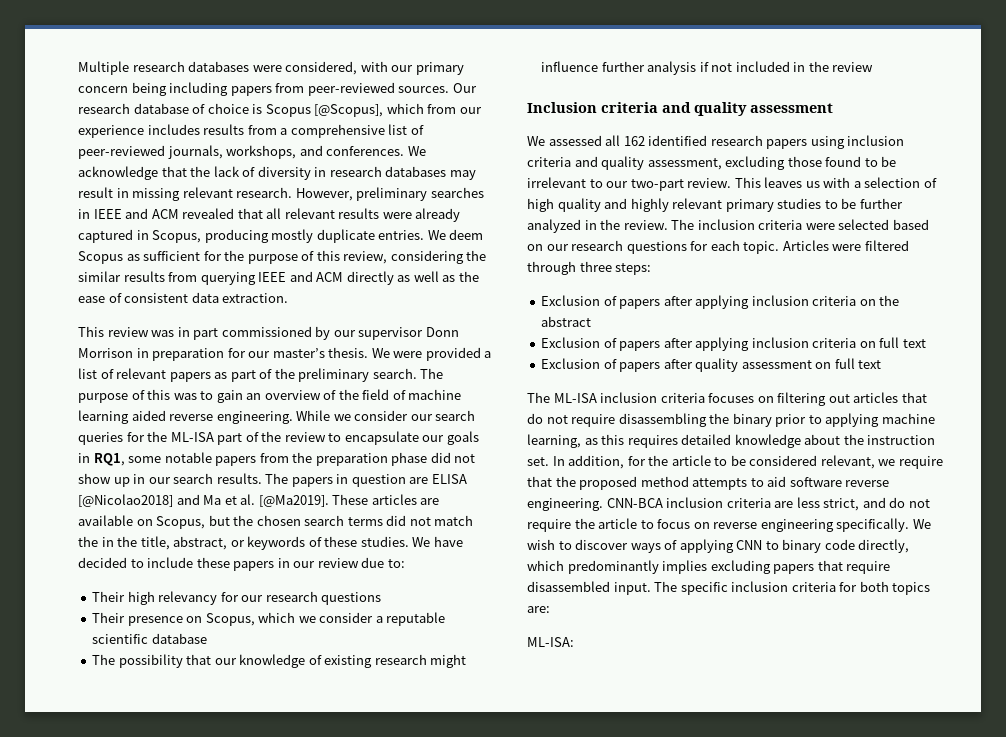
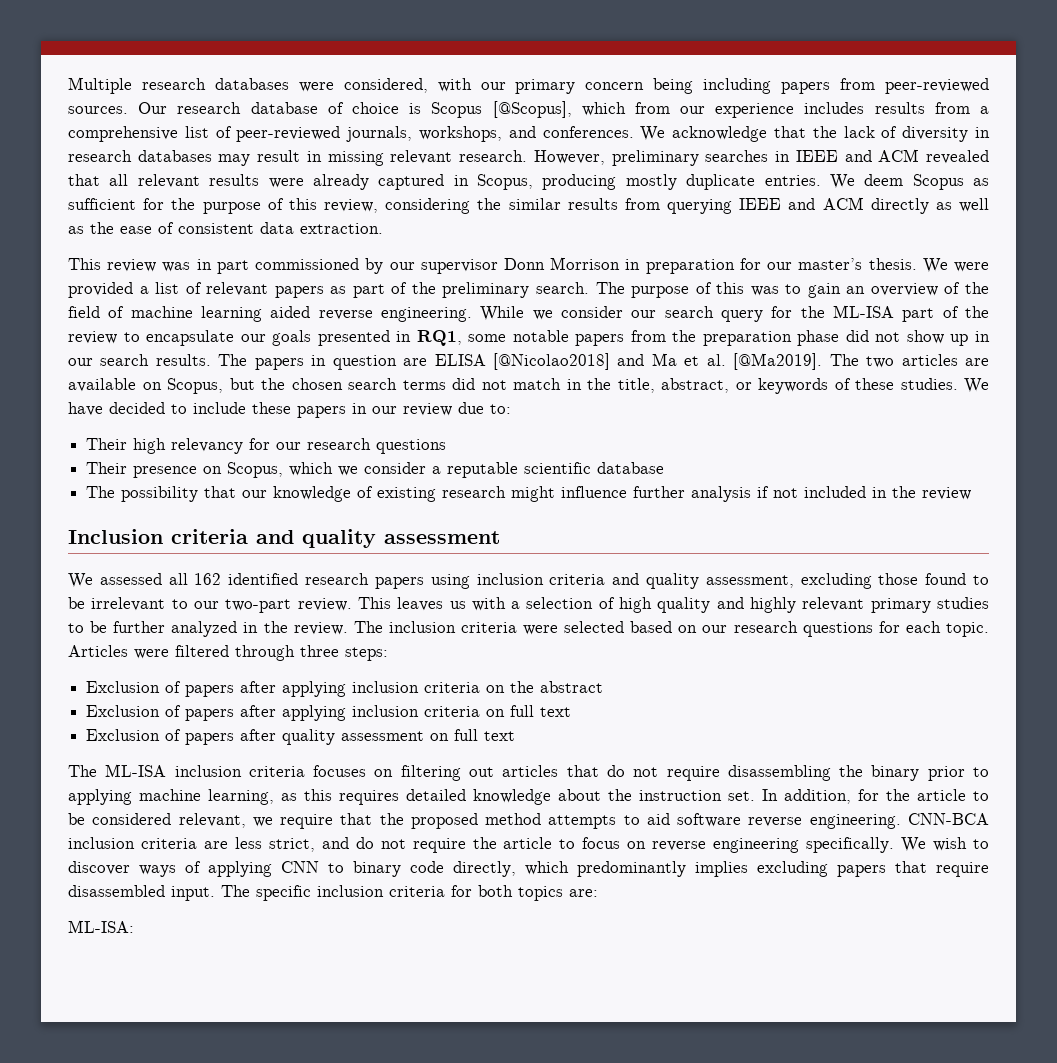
[78,432,123,445] queries -> [721,310,764,322] query
(479, 438) none -> [317,330,390,346] presented
[332,494,369,505] These -> [829,354,895,368] The two
[78,536,98,547] the -> (561, 384) none

